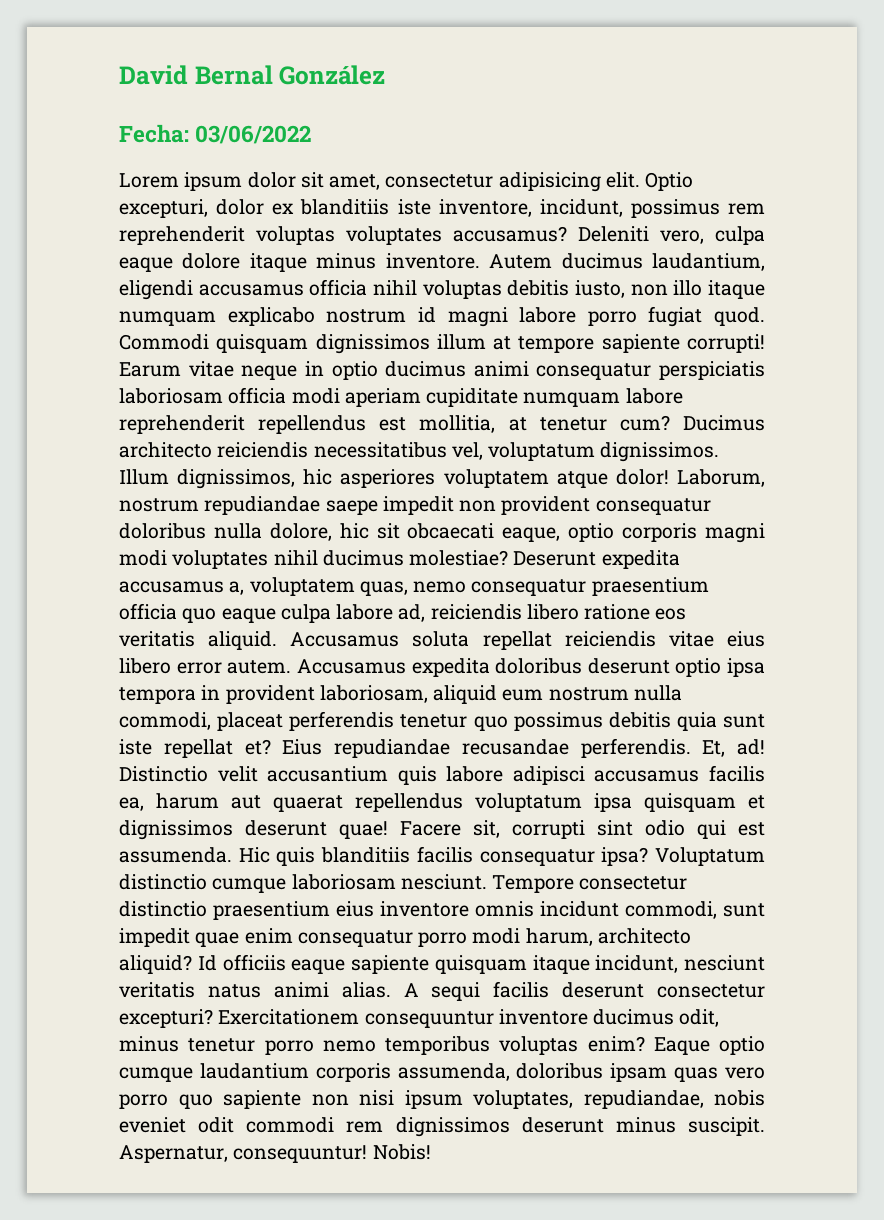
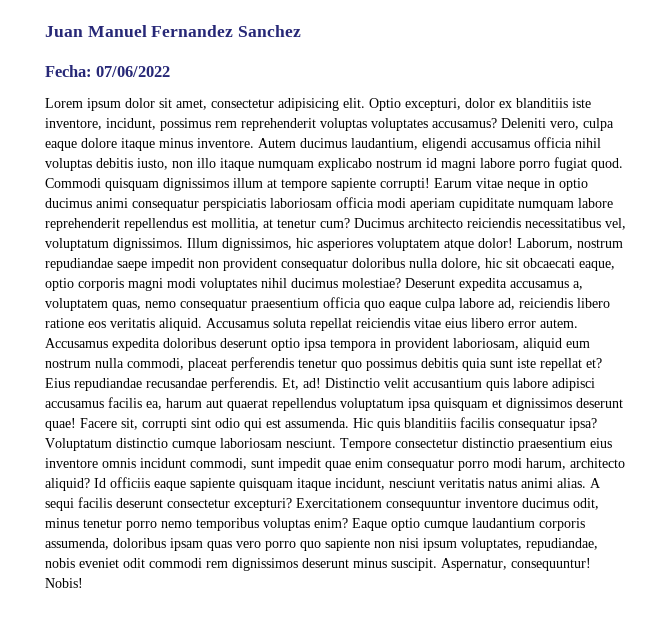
[119,65,386,85] David Bernal González -> [45,25,302,37] Juan Manuel Fernandez Sanchez
[195,125,312,144] 03/06/2022 -> [96,66,171,77] 07/06/2022

